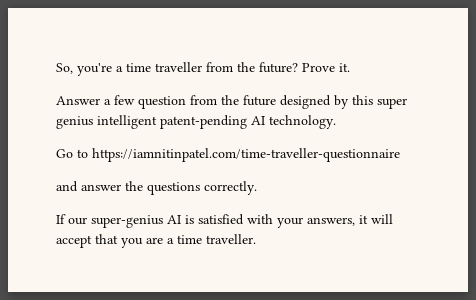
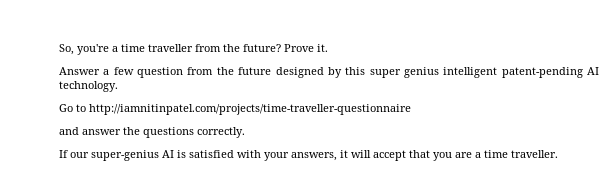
[92,148,400,162] https://iamnitinpatel.com/time-traveller-questionnaire -> [89,104,411,115] http://iamnitinpatel.com/projects/time-traveller-questionnaire

